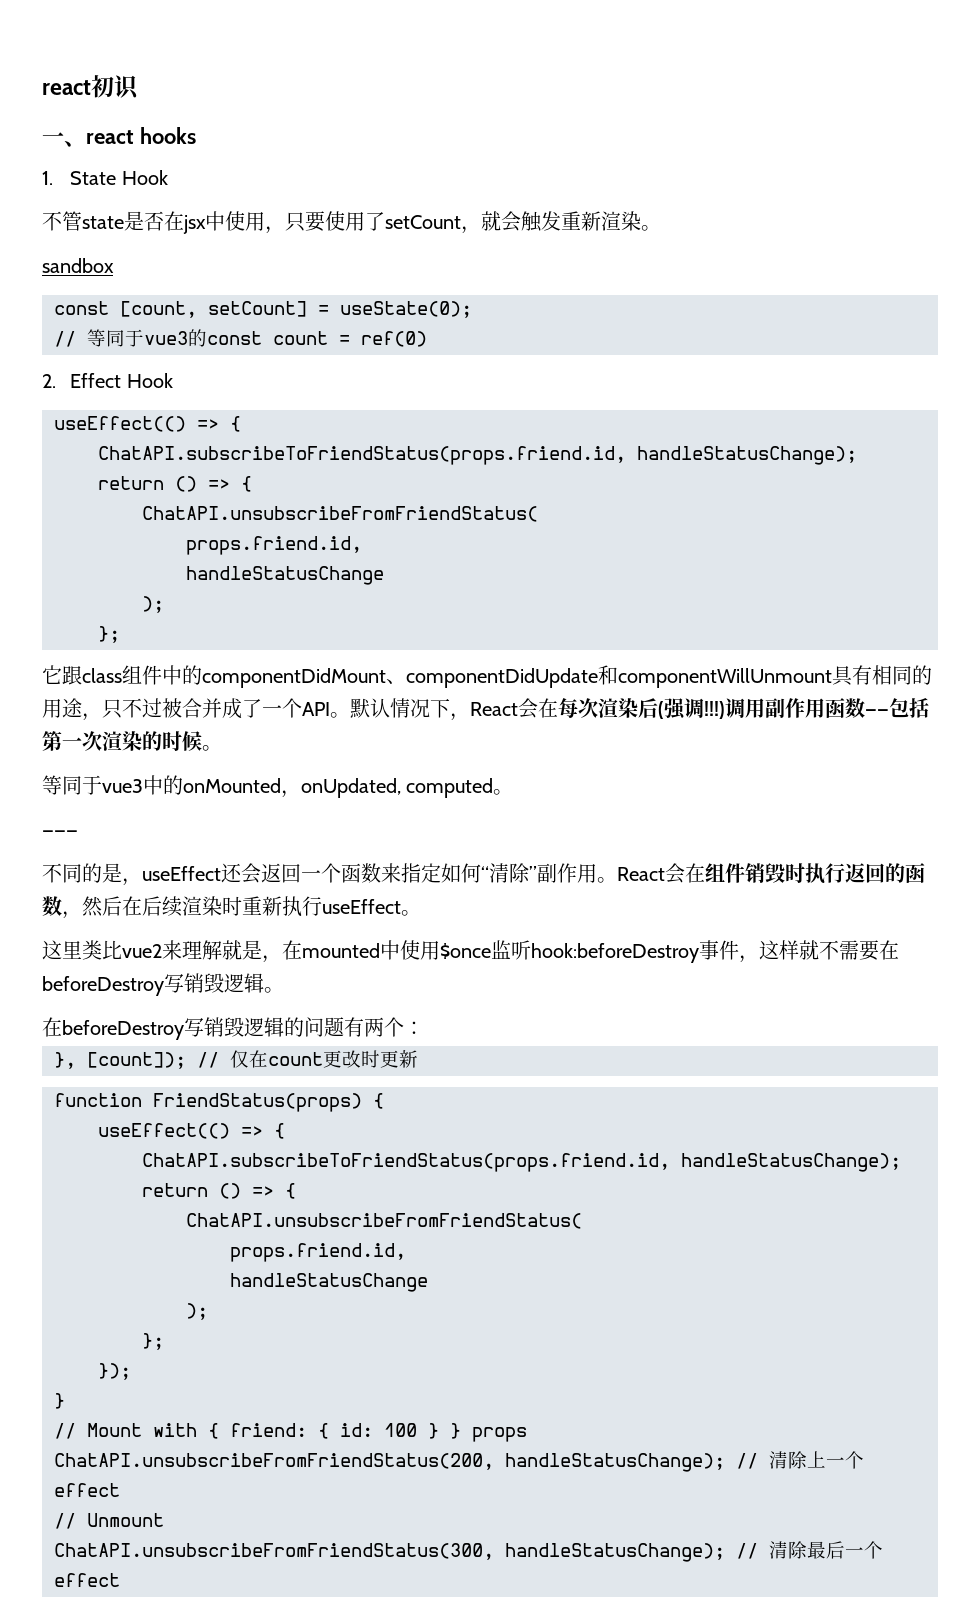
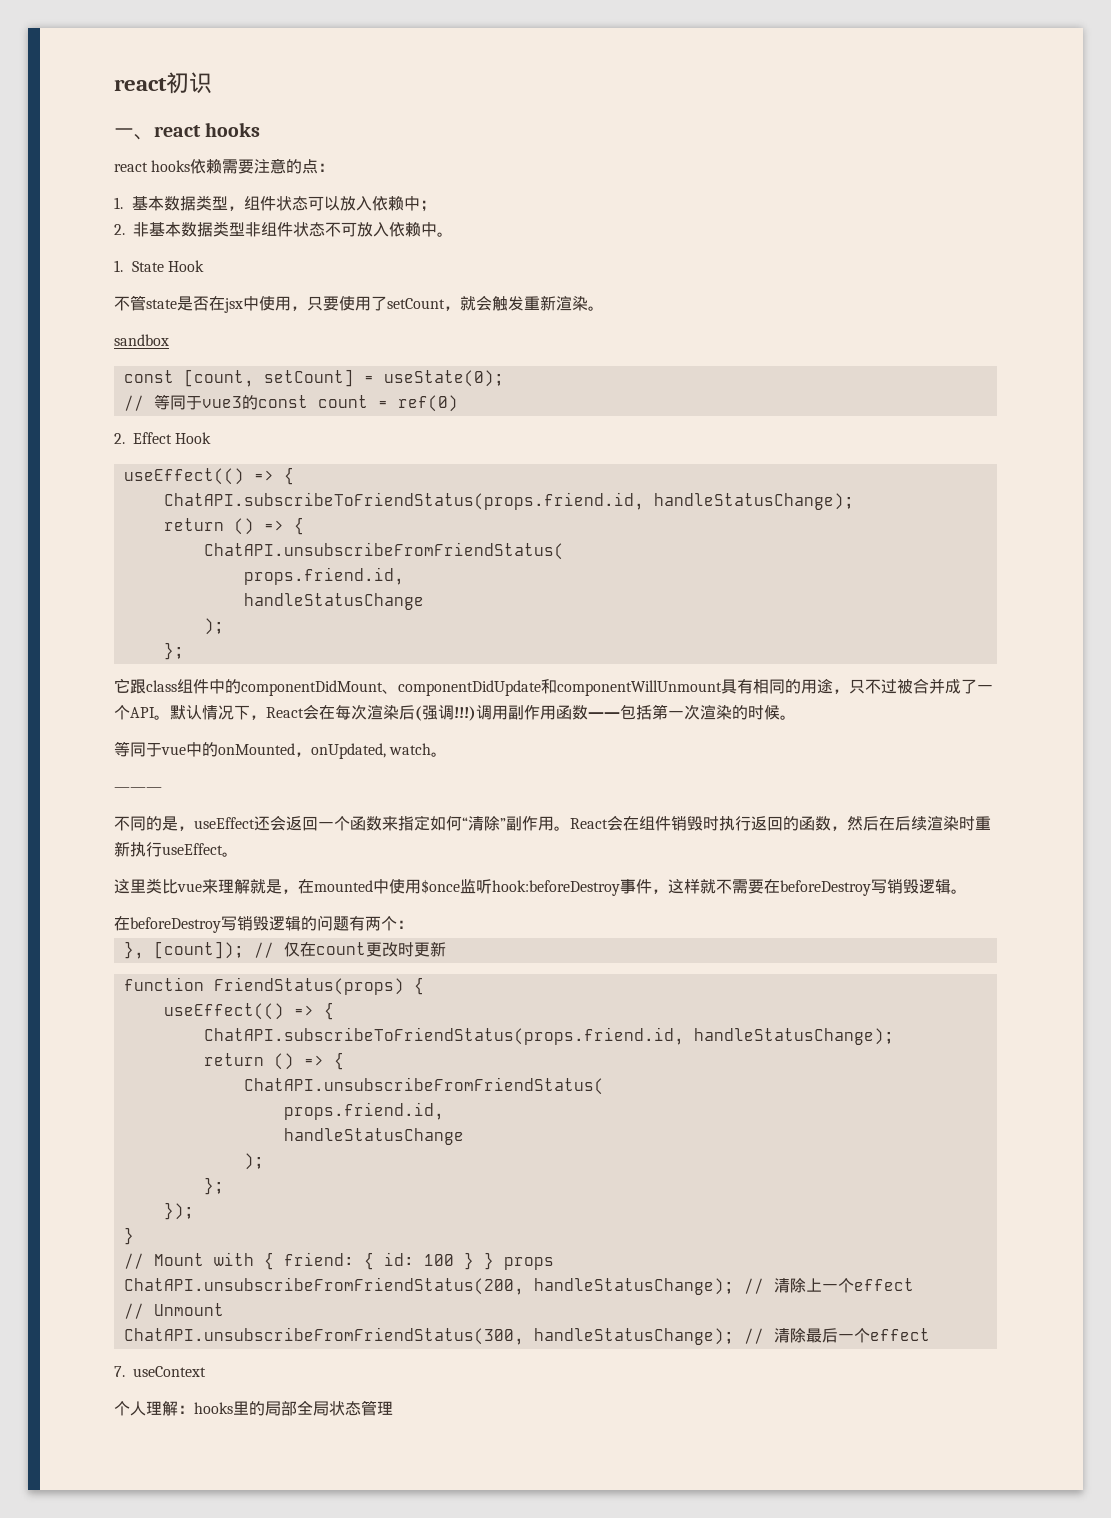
(196, 135) none -> [114,158,335,174] [114,195,436,212] [114,221,453,237] // react hooks依赖需要注意的点： // 1.基本数据类型，组件状态可以放入依赖中； // 2.非基本数据类型非组件状态不可放入依赖中。
[102,779,143,793] vue3 -> [161,746,186,755] vue
[406,778,494,798] computed -> [389,743,432,755] watch
[122,944,162,958] vue2 -> [177,883,202,892] vue
(120, 1580) none -> [114,1366,206,1377] [114,1400,393,1416] // 7. useContext // 个人理解：hooks里的局部全局状态管理

